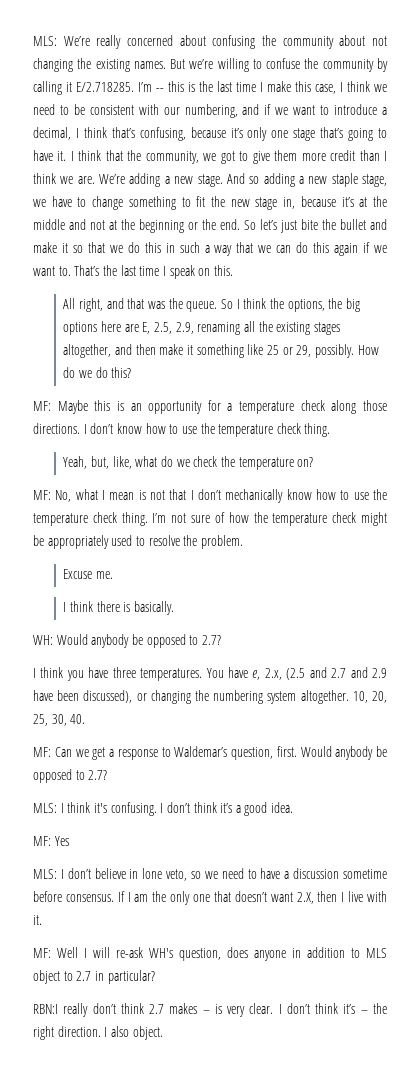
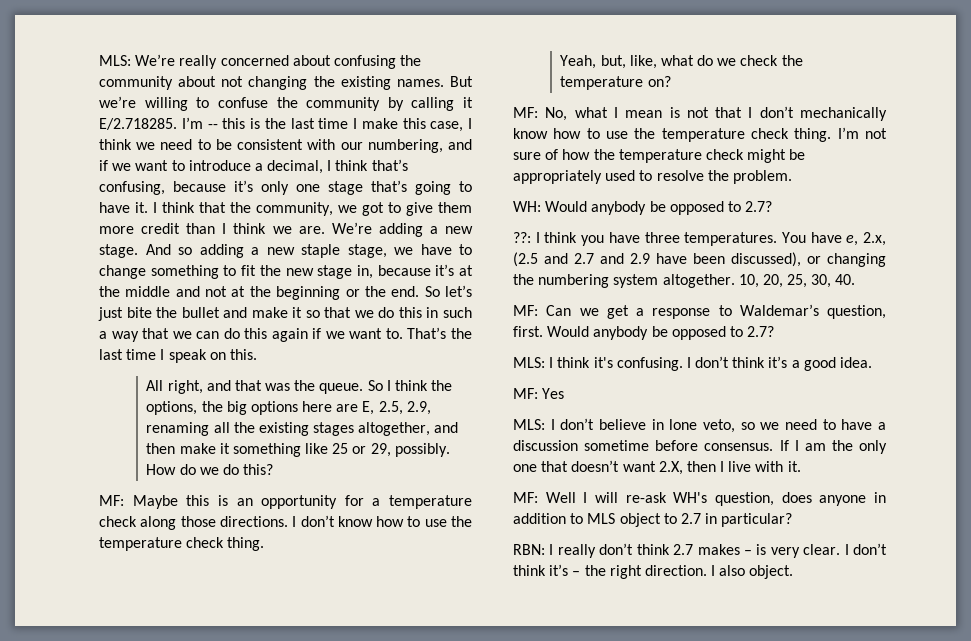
[63,569,114,579] [63,601,175,615] // Excuse me. // I think there is basically. -> (792, 177) none
(221, 640) none -> [513,232,531,243] ??:
[33,1004,58,1014] RBN:I -> [513,544,554,555] RBN: I

